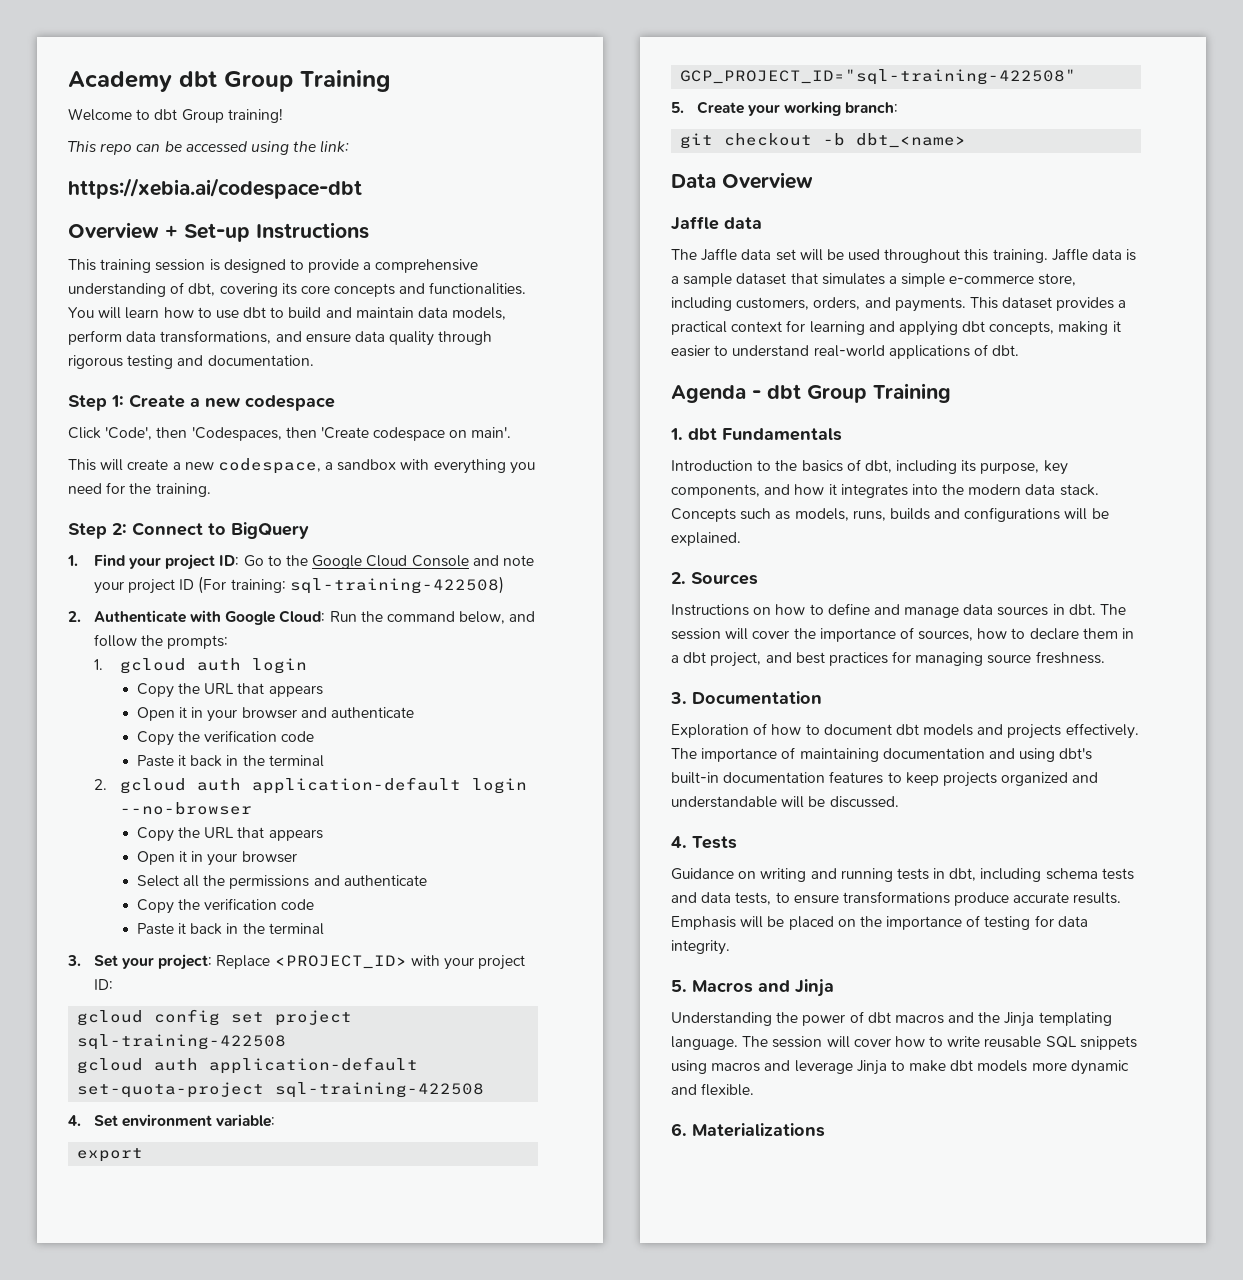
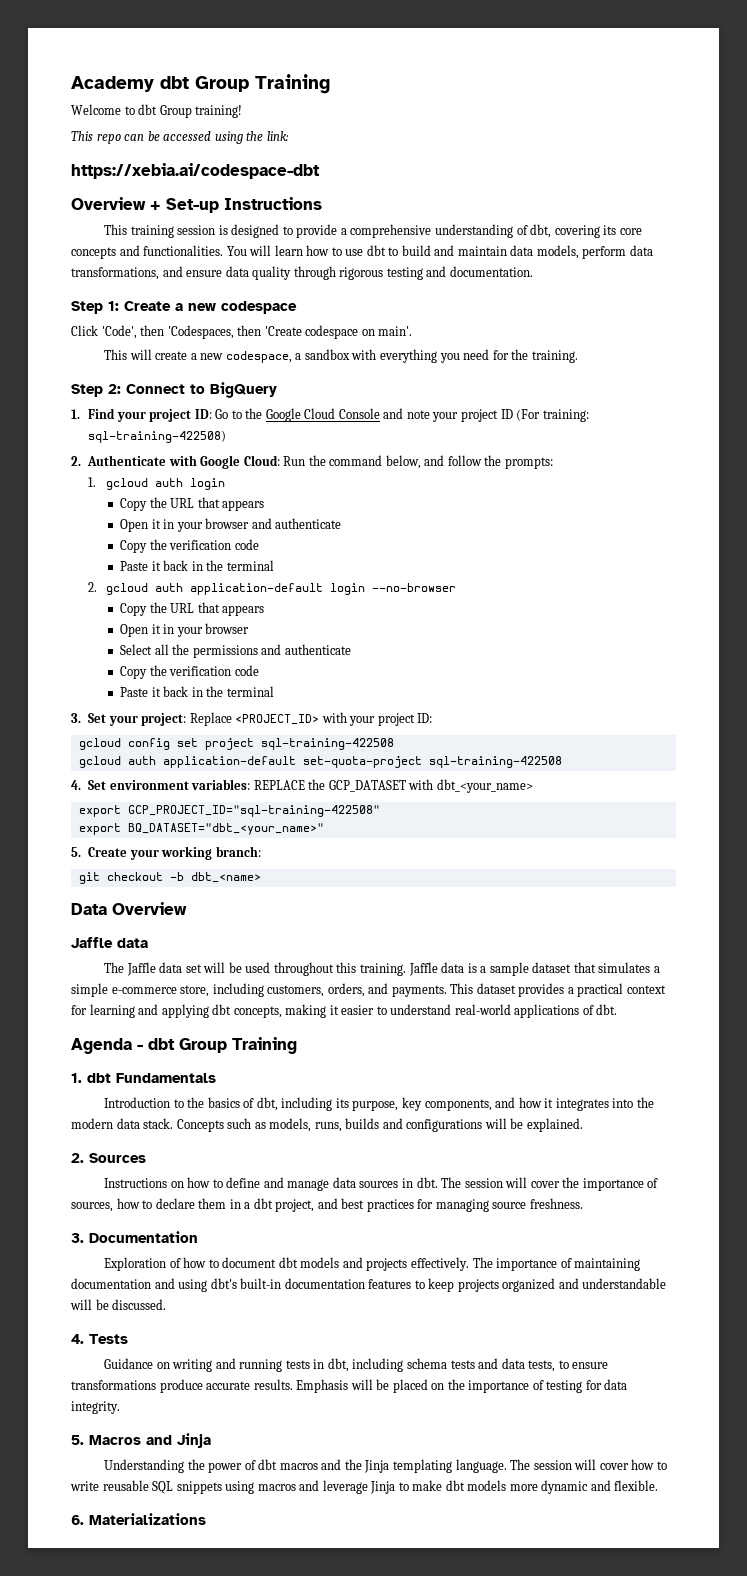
[216,1114,276,1127] variable: -> [191,779,533,793] variables: REPLACE the GCP_DATASET with dbt_<your_name>
(1077, 77) none -> [78,823,324,835] // export BQ_DATASET="dbt_<your_name>"

